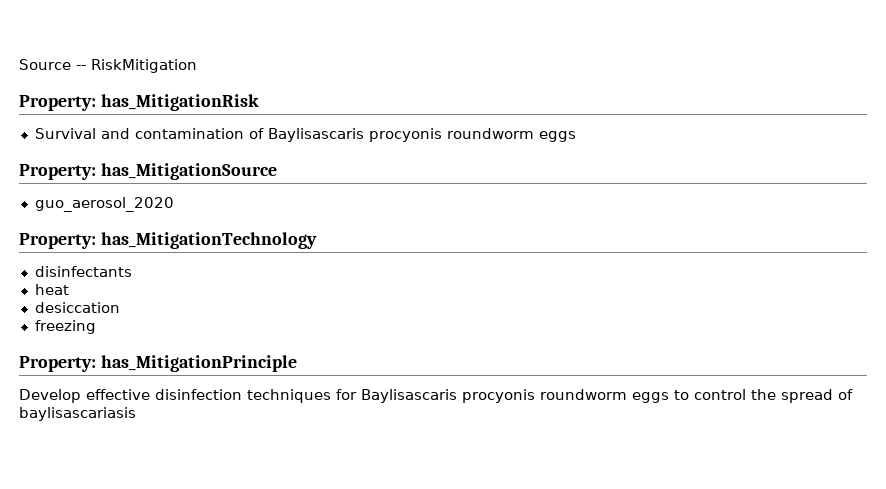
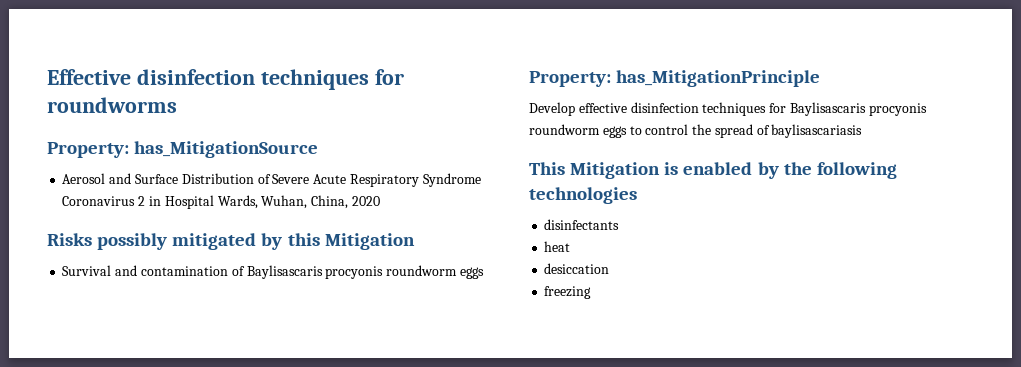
[19,59,197,73] [19,94,259,111] Source -- RiskMitigation // Property: has_MitigationRisk -> [47,69,404,90] [47,97,177,113] [47,141,319,158] [62,173,481,187] [62,195,380,209] [47,233,415,250] Effective disinfection techniques for roundworms // Property: has_MitigationSource // Aerosol and Surface Distribution of Severe Acute Respiratory Syndrome Coronavirus 2 in Hospital Wards, Wuhan, China, 2020 // Risks possibly mitigated by this Mitigation
[19,163,277,180] [34,197,174,212] [19,232,317,249] [34,266,132,277] [34,284,69,295] [34,302,120,313] [34,320,96,334] // Property: has_MitigationSource // guo_aerosol_2020 // Property: has_MitigationTechnology // disinfectants // heat // desiccation // freezing -> (484, 273) none
(136, 414) none -> [529,162,897,179] [529,187,637,204] [544,219,620,230] [544,241,571,252] [544,263,610,274] [544,286,592,299] // This Mitigation is enabled by the following technologies // disinfectants // heat // desiccation // freezing

